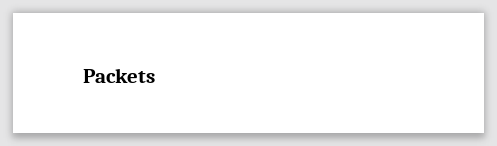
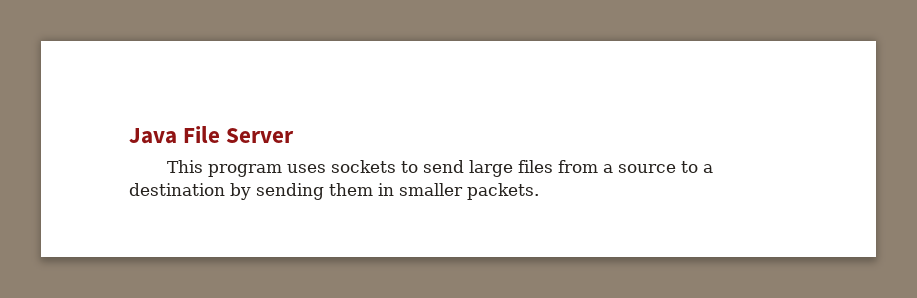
[83,68,155,83] Packets -> [129,126,295,144] [166,160,713,177] [129,183,539,200] Java File Server // This program uses sockets to send large files from a source to a destination by sending them in smaller packets.

